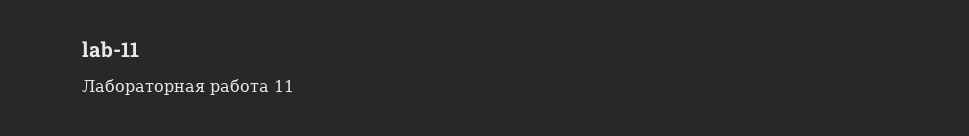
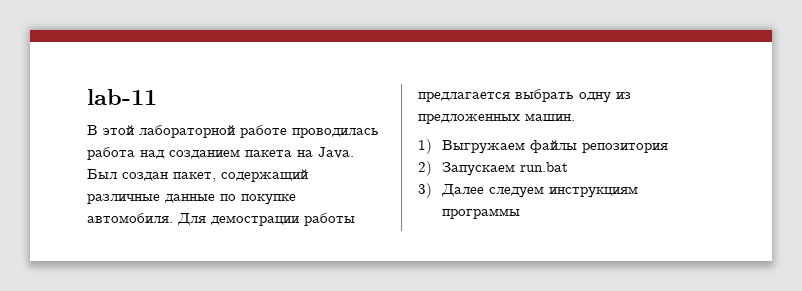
[82,79,294,95] Лабораторная работа 11 -> [87,125,379,138] [87,147,354,160] [87,169,308,182] [87,194,296,205] [87,213,355,226] [418,89,631,103] [418,113,575,124] [418,139,669,154] [418,161,569,176] [418,183,639,198] [442,208,521,219] В этой лабораторной работе проводилась работа над созданием пакета на Java. Был создан пакет, содержащий различные данные по покупке автомобиля. Для демострации работы предлагается выбрать одну из предложенных машин. // 1) Выгружаем файлы репозитория // 2) Запускаем run.bat // 3) Далее следуем инструкциям программы

